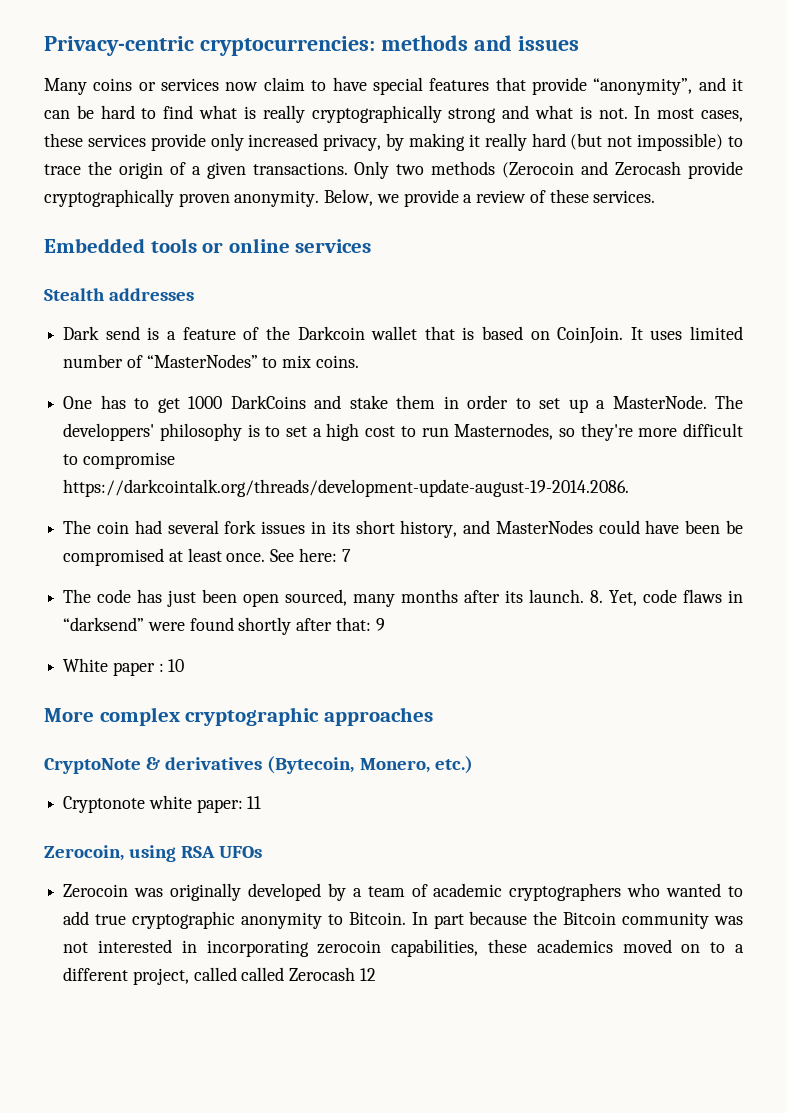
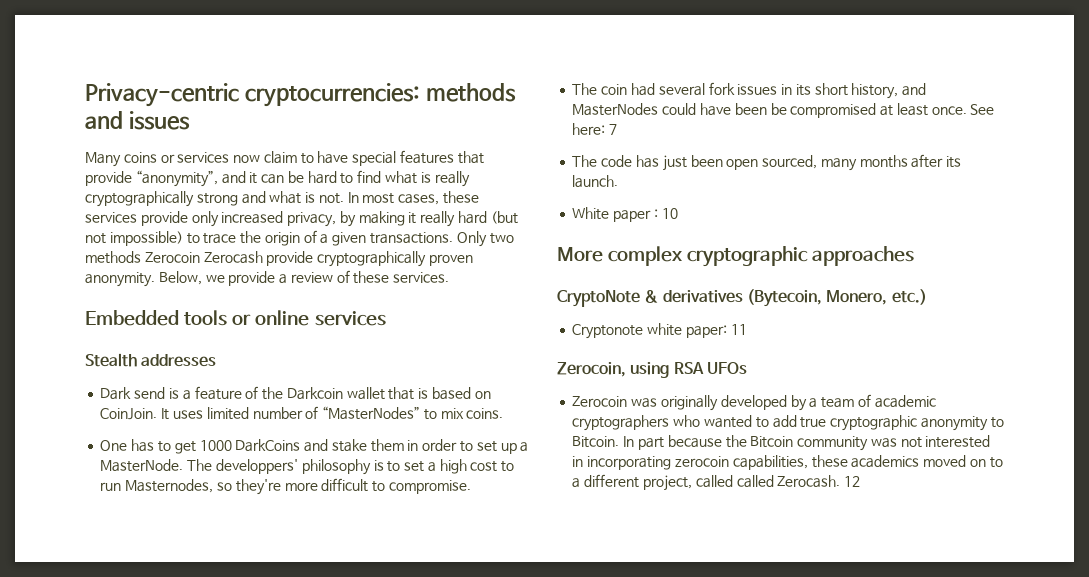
[502,161,609,178] (Zerocoin and -> [144,252,200,263] Zerocoin
[82,452,175,469] [63,479,630,497] compromise https://darkcointalk.org/threads/development-update-august-19-2014.2086. -> [388,480,471,494] compromise.
[590,589,743,606] [63,617,385,635] 8. Yet, code flaws in “darksend” were found shortly after that: 9 -> (619, 181) none
[289,967,356,981] Zerocash -> [777,475,841,488] Zerocash.

